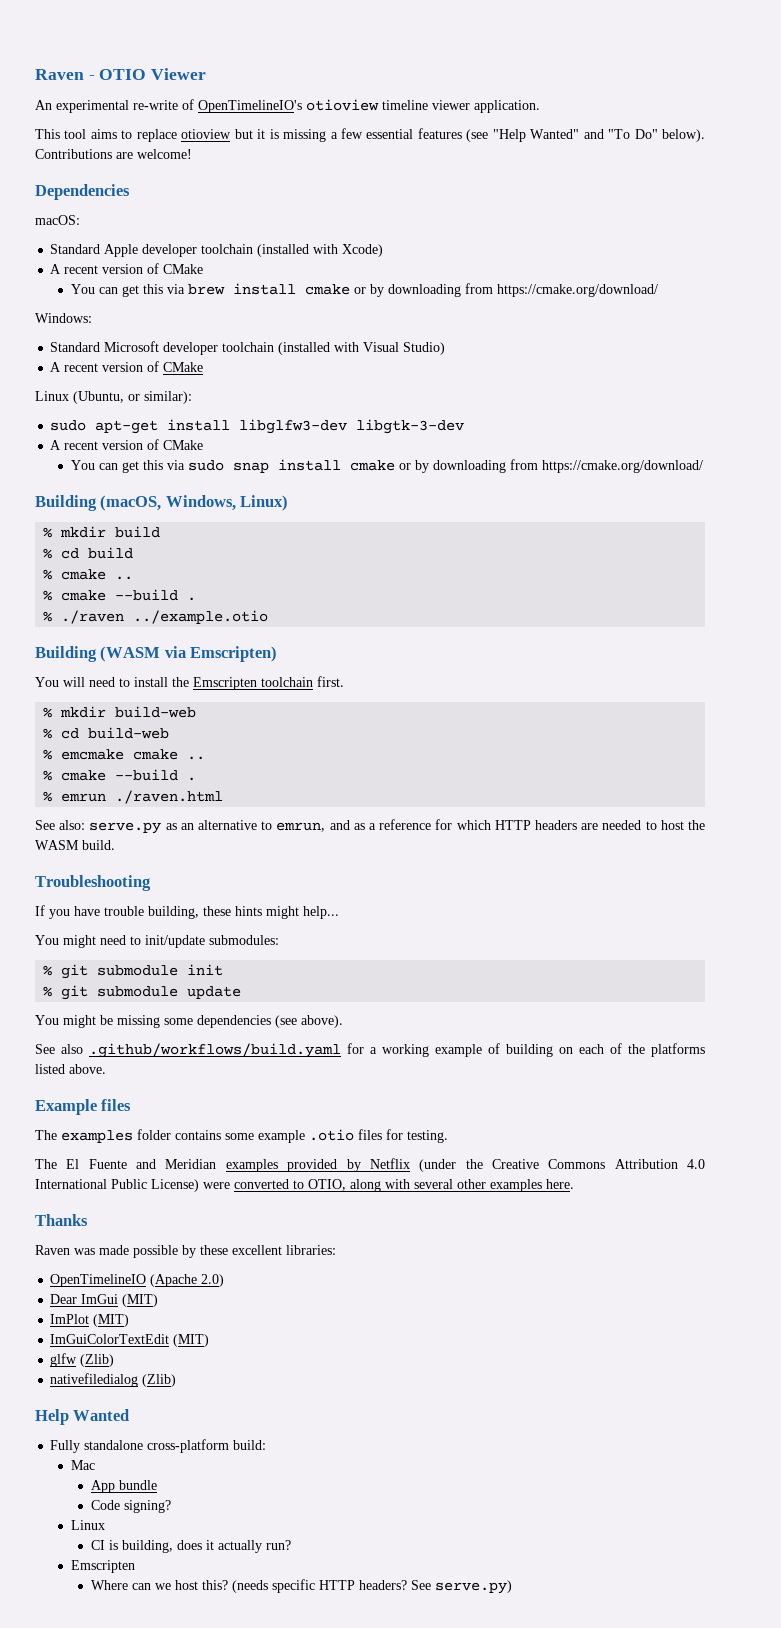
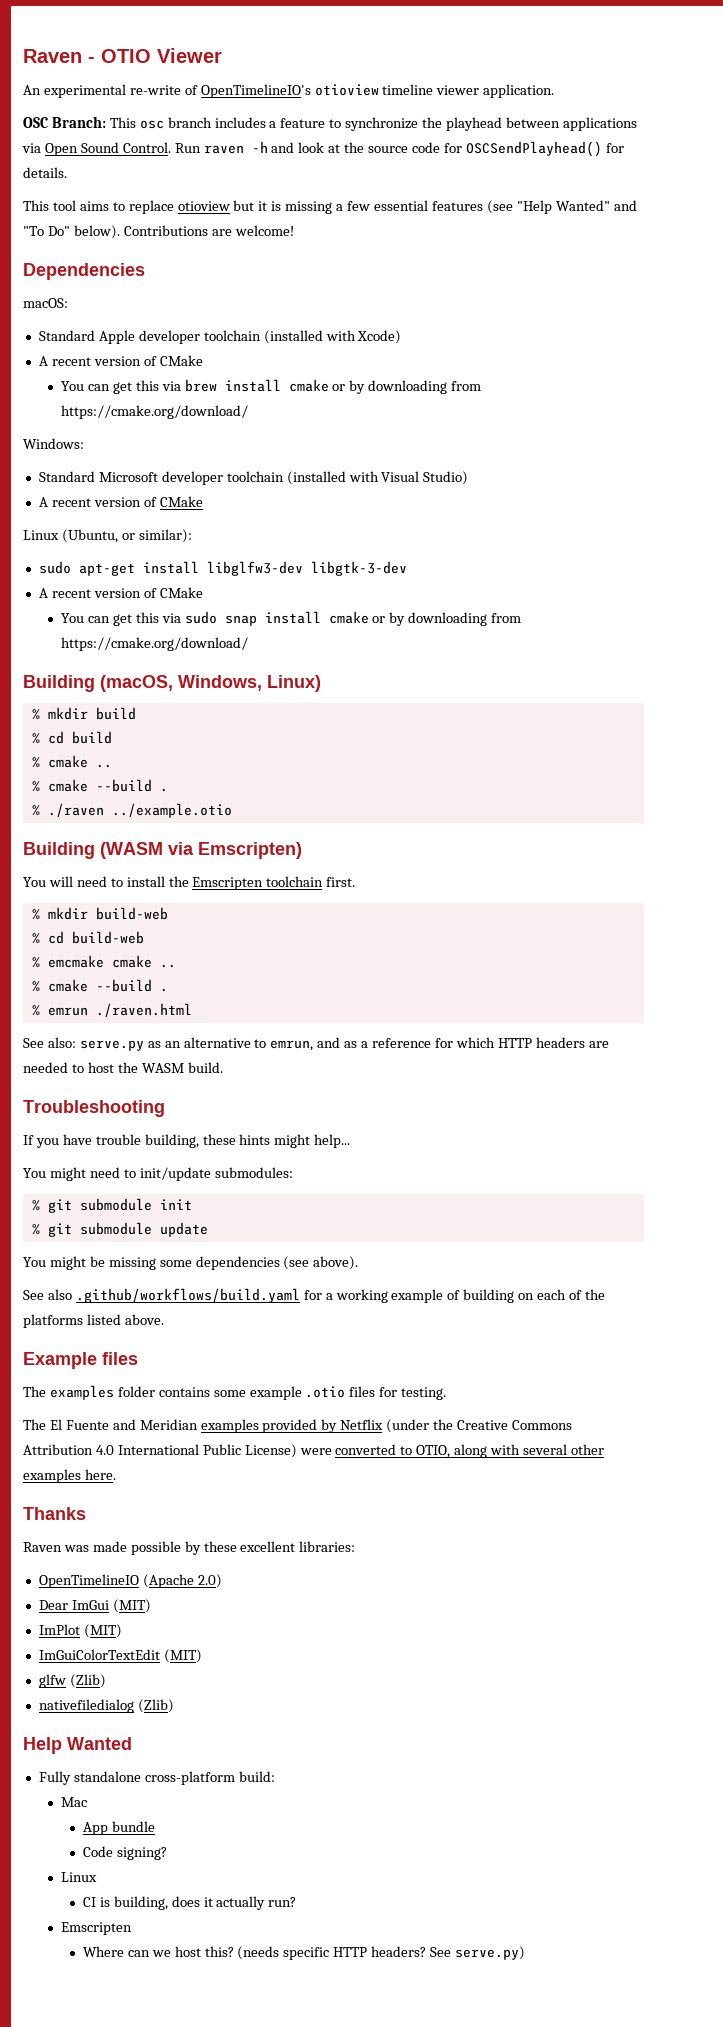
(540, 106) none -> [23,116,637,131] [22,141,624,157] [23,167,67,178] // OSC Branch: This osc branch includes a feature to synchronize the playhead between applications via Open Sound Control. Run raven -h and look at the source code for OSCSendPlayhead() for details.

